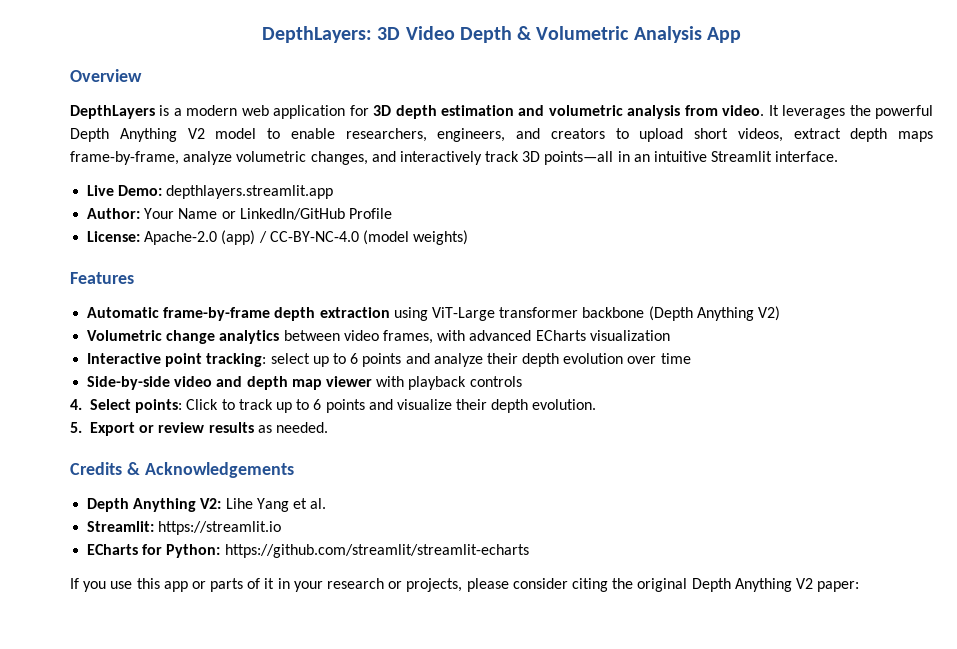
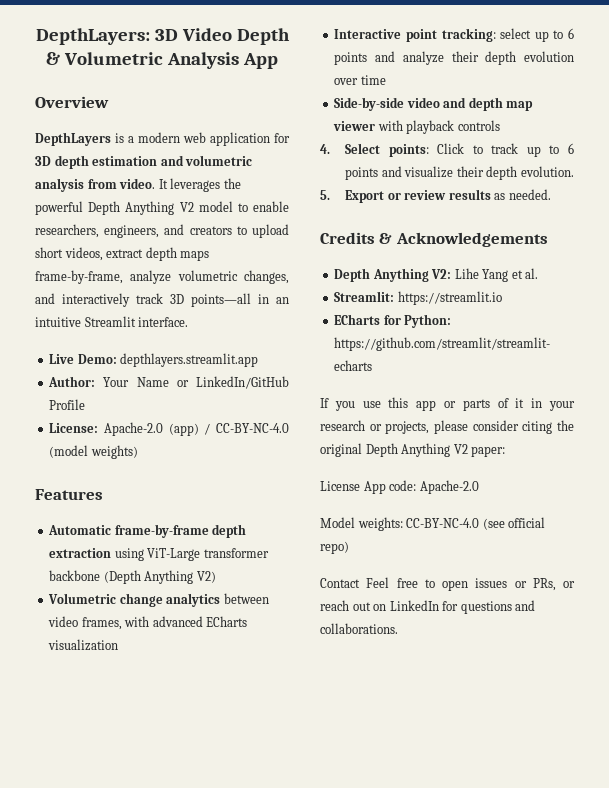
(860, 586) none -> [320,480,479,494] [320,517,546,531] [320,541,349,554] [320,577,575,591] [320,600,536,614] [320,623,398,634] // License App code: Apache-2.0 // Model weights: CC-BY-NC-4.0 (see official repo) // Contact Feel free to open issues or PRs, or reach out on LinkedIn for questions and collaborations.

